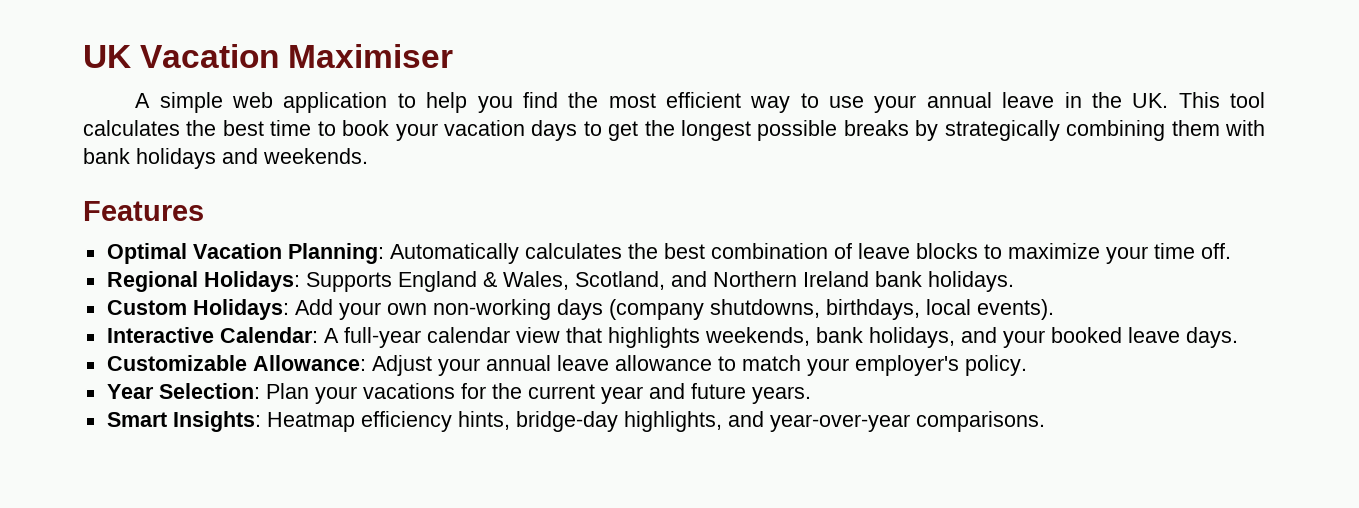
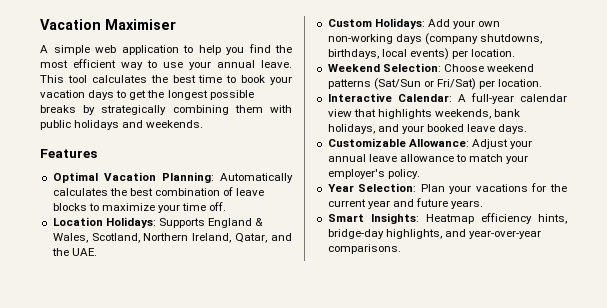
[83,45,131,68] UK -> (40, 24) none
[1002,92,1169,108] leave in the UK. -> [261,60,292,68] leave.
[83,148,130,164] bank -> [40,120,71,130] public
[106,271,198,292] Regional -> [52,217,103,226] Location
[670,271,1014,292] and Northern Ireland bank holidays. -> [143,233,292,243] [51,248,97,256] Northern Ireland, Qatar, and the UAE.
[976,299,1054,320] events). -> [409,48,516,60] [327,63,534,72] [327,78,543,90] events) per location. // Weekend Selection: Choose weekend patterns (Sat/Sun or Fri/Sat) per location.

